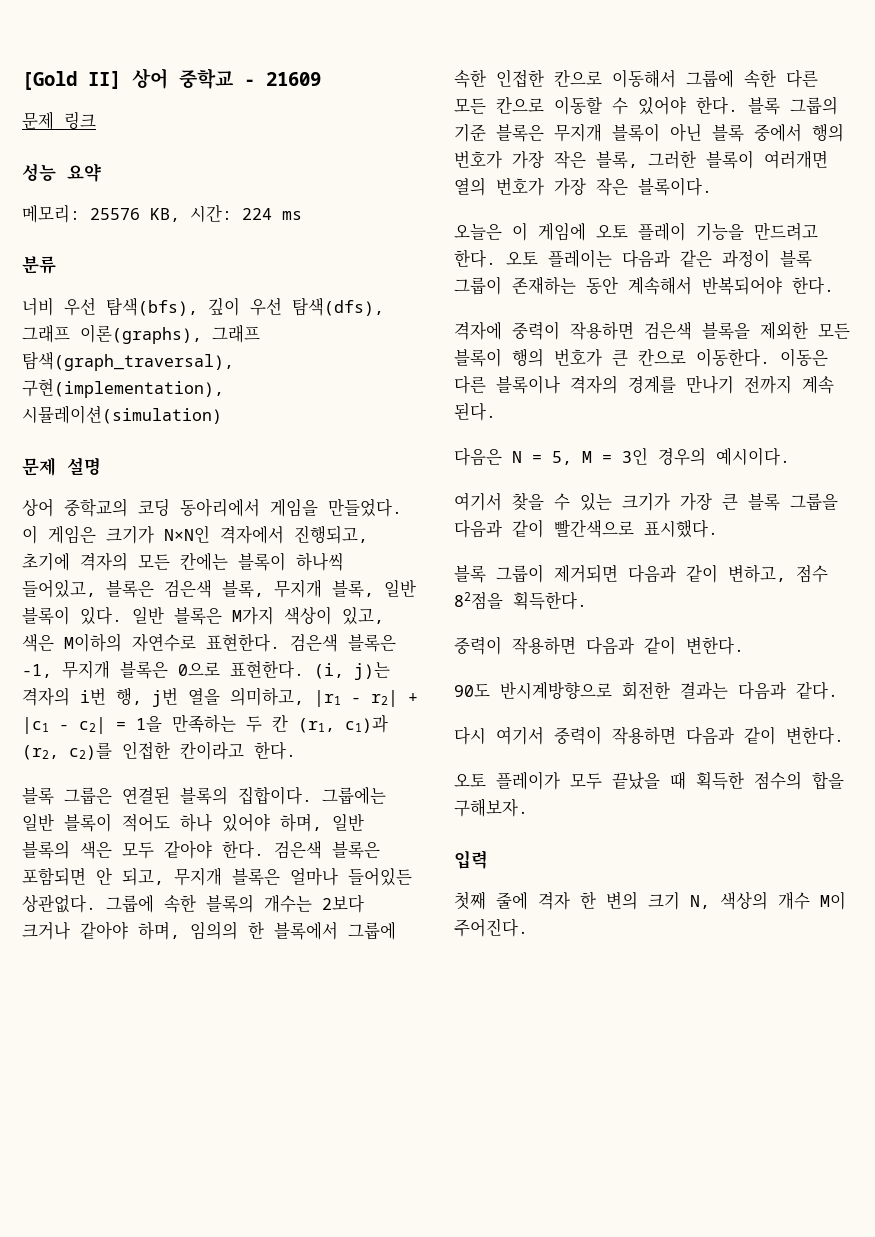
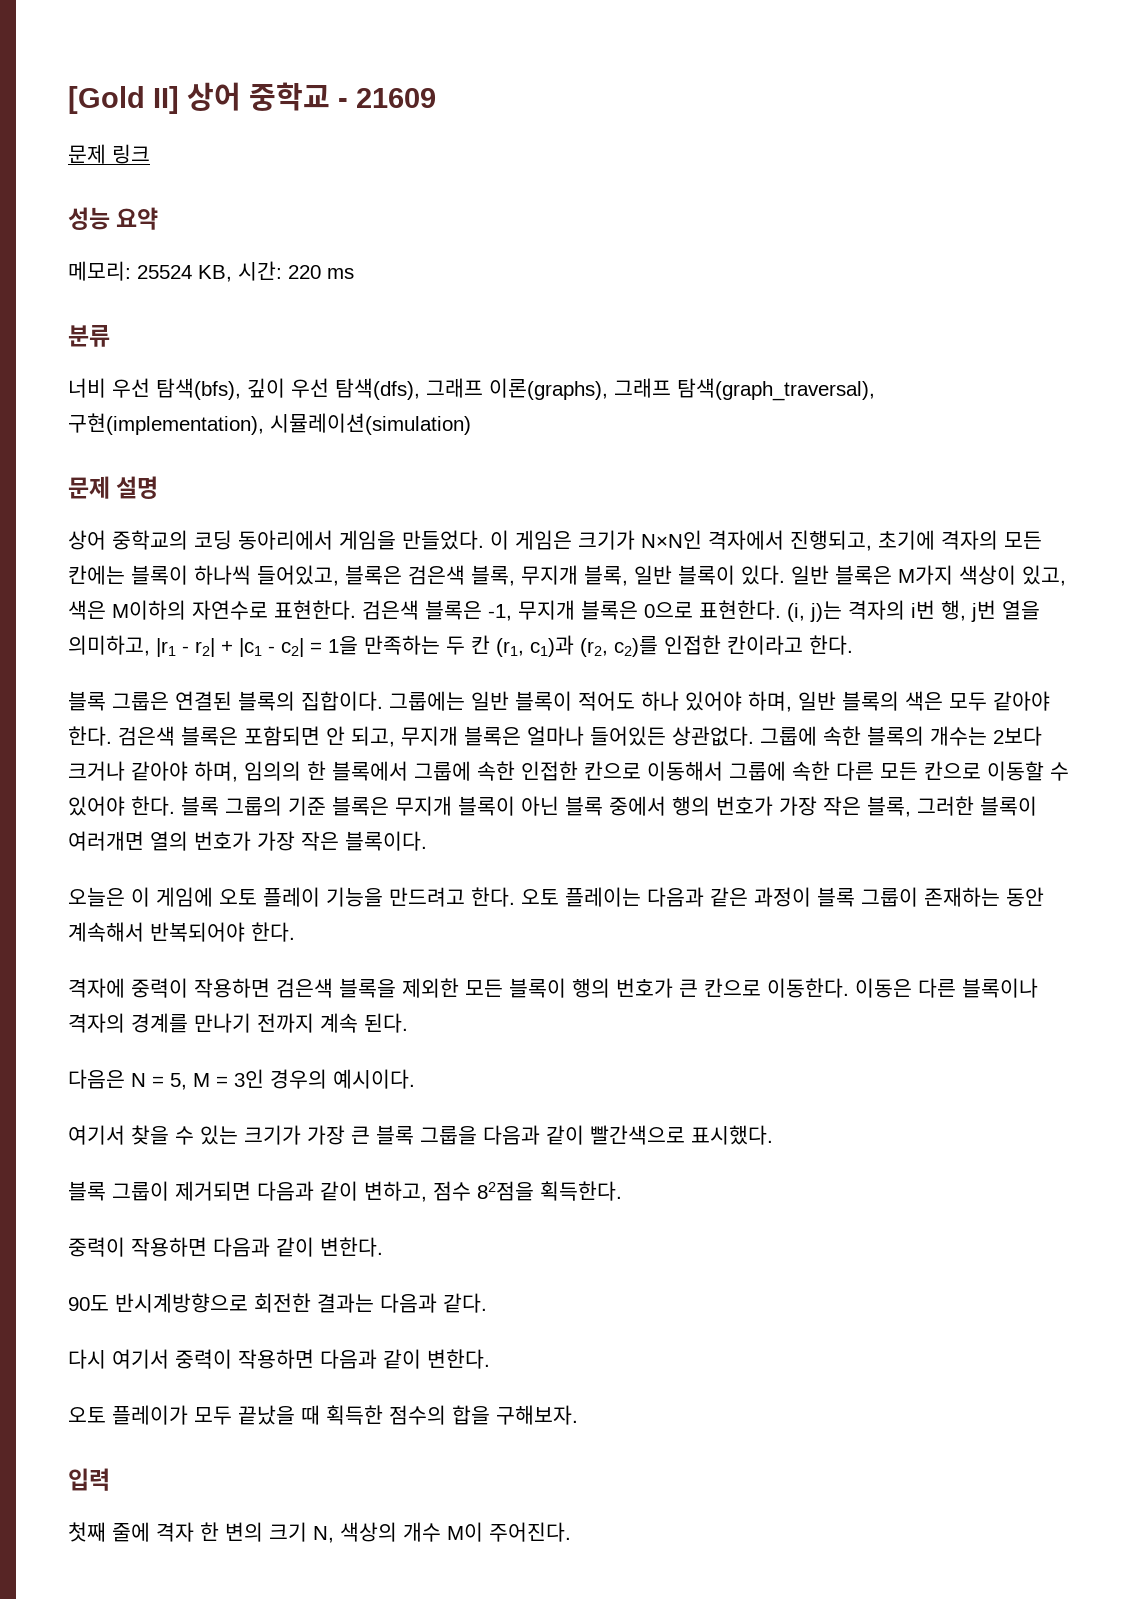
[90,208,140,220] 25576 -> [137,265,192,279] 25524
[242,208,272,220] 224 -> [288,265,321,279] 220

